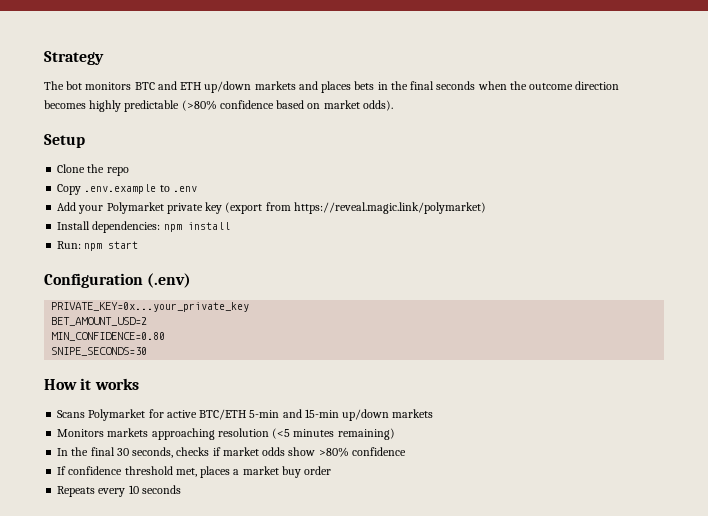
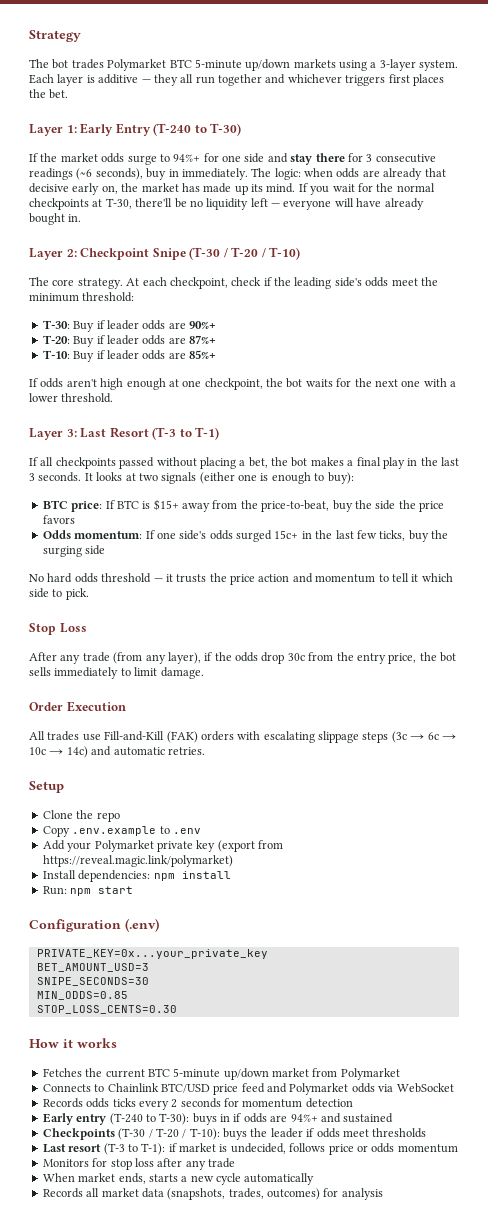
[85,81,620,93] [44,100,393,112] monitors BTC and ETH up/down markets and places bets in the final seconds when the outcome direction becomes highly predictable (>80% confidence based on market odds). -> [71,59,459,71] [29,74,444,86] [29,89,69,99] [29,123,242,136] [29,153,436,165] [29,168,446,180] [29,183,435,195] [29,198,424,210] [29,213,82,225] [29,247,301,260] [29,277,438,289] [29,292,135,302] [42,320,216,332] [42,335,216,347] [42,350,216,362] [29,378,456,390] [29,393,114,403] [29,427,220,440] [29,457,459,469] [29,472,354,484] [42,499,444,512] [42,515,75,524] [42,530,448,542] [42,545,106,557] [29,573,453,585] [29,588,89,600] [29,623,87,635] [29,652,456,664] [29,667,204,679] [29,701,126,712] [29,731,456,743] [29,746,205,758] trades Polymarket BTC 5-minute up/down markets using a 3-layer system. Each layer is additive — they all run together and whichever triggers first places the bet. // Layer 1: Early Entry (T-240 to T-30) // If the market odds surge to 94%+ for one side and stay there for 3 consecutive readings (~6 seconds), buy in immediately. The logic: when odds are already that decisive early on, the market has made up its mind. If you wait for the normal checkpoints at T-30, there'll be no liquidity left — everyone will have already bought in. // Layer 2: Checkpoint Snipe (T-30 / T-20 / T-10) // The core strategy. At each checkpoint, check if the leading side's odds meet the minimum threshold: // T-30: Buy if leader odds are 90%+ // T-20: Buy if leader odds are 87%+ // T-10: Buy if leader odds are 85%+ // If odds aren't high enough at one checkpoint, the bot waits for the next one with a lower threshold. // Layer 3: Last Resort (T-3 to T-1) // If all checkpoints passed without placing a bet, the bot makes a final play in the last 3 seconds. It looks at two signals (either one is enough to buy): // BTC price: If BTC is $15+ away from the price-to-beat, buy the side the price favors // Odds momentum: If one side's odds surged 15c+ in the last few ticks, buy the surging side // No hard odds threshold — it trusts the price action and momentum to tell it which side to pick. // Stop Loss // After any trade (from any layer), if the odds drop 30c from the entry price, the bot sells immediately to limit damage. // Order Execution // All trades use Fill-and-Kill (FAK) orders with escalating slippage steps (3c → 6c → 10c → 14c) and automatic retries.
[51,317,148,326] [51,332,166,341] BET_AMOUNT_USD=2 // MIN_CONFIDENCE=0.80 -> [36,963,149,972] BET_AMOUNT_USD=3
(148, 351) none -> [36,991,128,1000] [36,1005,177,1014] // MIN_ODDS=0.85 // STOP_LOSS_CENTS=0.30
[57,409,434,421] [57,428,395,440] [57,447,406,458] [57,466,332,478] [57,485,181,497] Scans Polymarket for active BTC/ETH 5-min and 15-min up/down markets // Monitors markets approaching resolution (<5 minutes remaining) // In the final 30 seconds, checks if market odds show >80% confidence // If confidence threshold met, places a market buy order // Repeats every 10 seconds -> [42,1068,400,1080] [42,1083,454,1095] [42,1098,353,1110] [42,1113,394,1125] [42,1128,427,1140] [42,1143,458,1155] [42,1158,235,1170] [42,1173,315,1185] [42,1188,383,1200] Fetches the current BTC 5-minute up/down market from Polymarket // Connects to Chainlink BTC/USD price feed and Polymarket odds via WebSocket // Records odds ticks every 2 seconds for momentum detection // Early entry (T-240 to T-30): buys in if odds are 94%+ and sustained // Checkpoints (T-30 / T-20 / T-10): buys the leader if odds meet thresholds // Last resort (T-3 to T-1): if market is undecided, follows price or odds momentum // Monitors for stop loss after any trade // When market ends, starts a new cycle automatically // Records all market data (snapshots, trades, outcomes) for analysis

